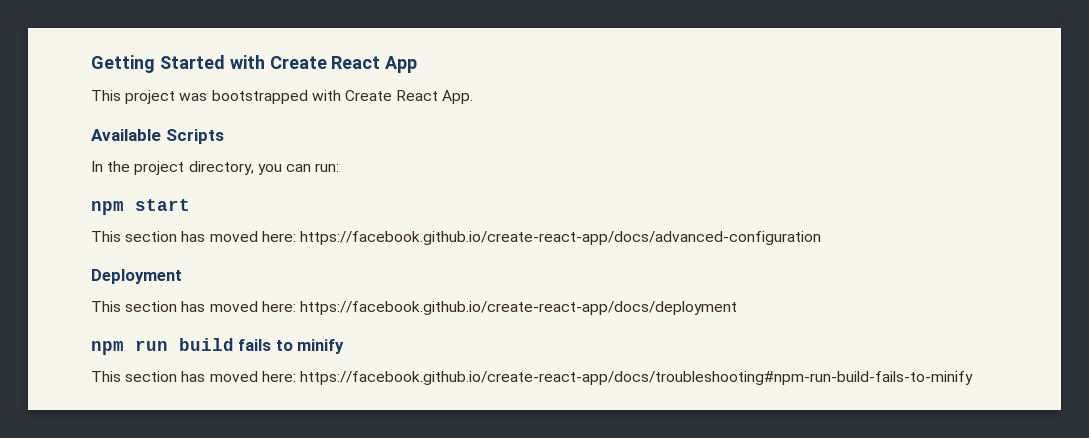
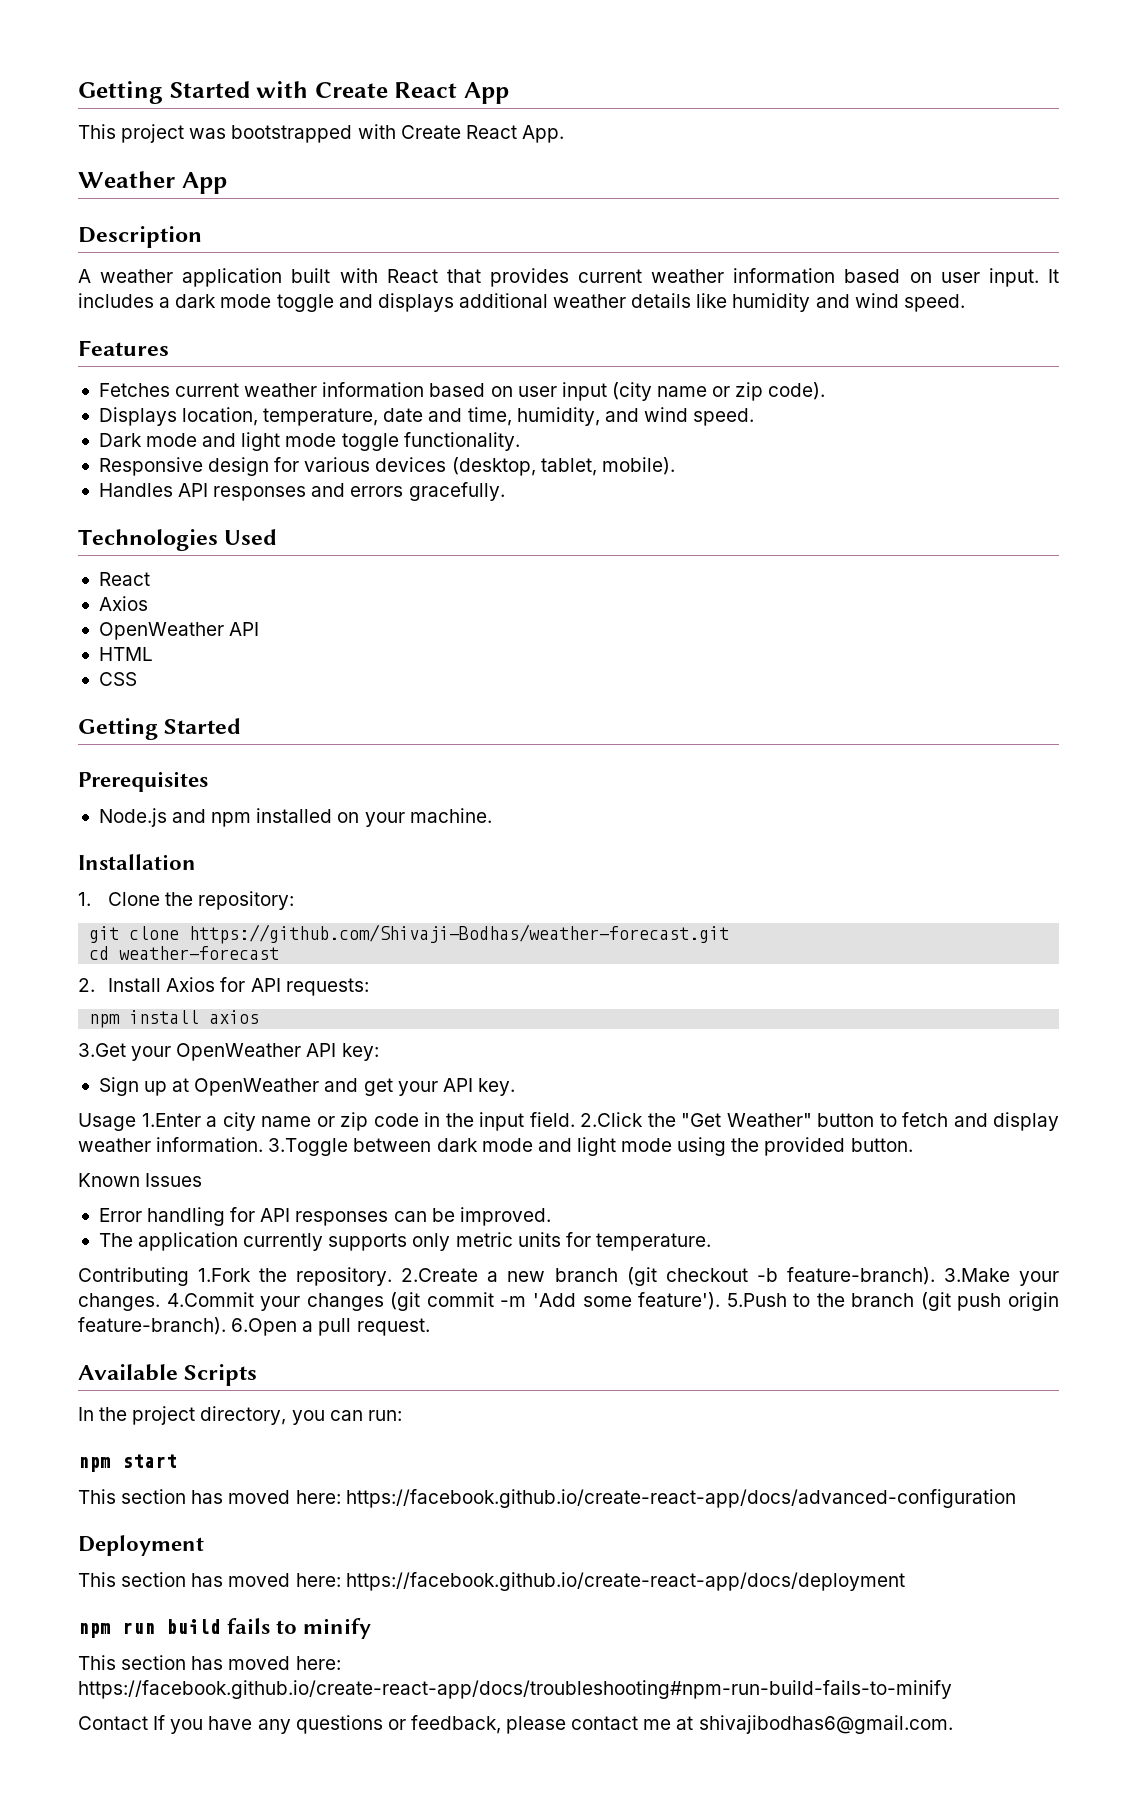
(474, 97) none -> [78,171,227,194] [78,226,202,248] [78,268,1059,287] [78,293,965,312] [78,340,169,356] [98,382,826,401] [98,407,755,426] [98,432,520,451] [98,457,675,476] [98,482,505,501] [78,529,278,551] [98,572,150,586] [98,596,148,611] [98,622,260,640] [98,647,153,661] [98,672,137,686] [78,718,242,740] [78,771,208,792] [98,808,492,827] [78,854,196,870] [78,891,295,910] [89,924,730,944] [89,946,280,960] [78,977,369,996] [89,1010,260,1028] [78,1043,379,1061] [98,1077,515,1096] [78,1112,1059,1131] [78,1137,913,1156] [78,1173,203,1187] [98,1207,551,1226] [98,1232,711,1251] [78,1267,1060,1286] [78,1292,1059,1311] [78,1317,430,1336] // Weather App // Description // A weather application built with React that provides current weather information based on user input. It includes a dark mode toggle and displays additional weather details like humidity and wind speed. // Features // Fetches current weather information based on user input (city name or zip code). // Displays location, temperature, date and time, humidity, and wind speed. // Dark mode and light mode toggle functionality. // Responsive design for various devices (desktop, tablet, mobile). // Handles API responses and errors gracefully. // Technologies Used // React // Axios // OpenWeather API // HTML // CSS // Getting Started // Prerequisites // Node.js and npm installed on your machine. // Installation // 1. Clone the repository: // git clone https://github.com/Shivaji-Bodhas/weather-forecast.git // cd weather-forecast // 2. Install Axios for API requests: // npm install axios // 3.Get your OpenWeather API key: // Sign up at OpenWeather and get your API key. // Usage 1.Enter a city name or zip code in the input field. 2.Click the "Get Weather" button to fetch and display weather information. 3.Toggle between dark mode and light mode using the provided button. // Known Issues // Error handling for API responses can be improved. // The application currently supports only metric units for temperature. // Contributing 1.Fork the repository. 2.Create a new branch (git checkout -b feature-branch). 3.Make your changes. 4.Commit your changes (git commit -m 'Add some feature'). 5.Push to the branch (git push origin feature-branch). 6.Open a pull request.
(973, 378) none -> [78,1715,953,1734] // Contact If you have any questions or feedback, please contact me at shivajibodhas6@gmail.com.

